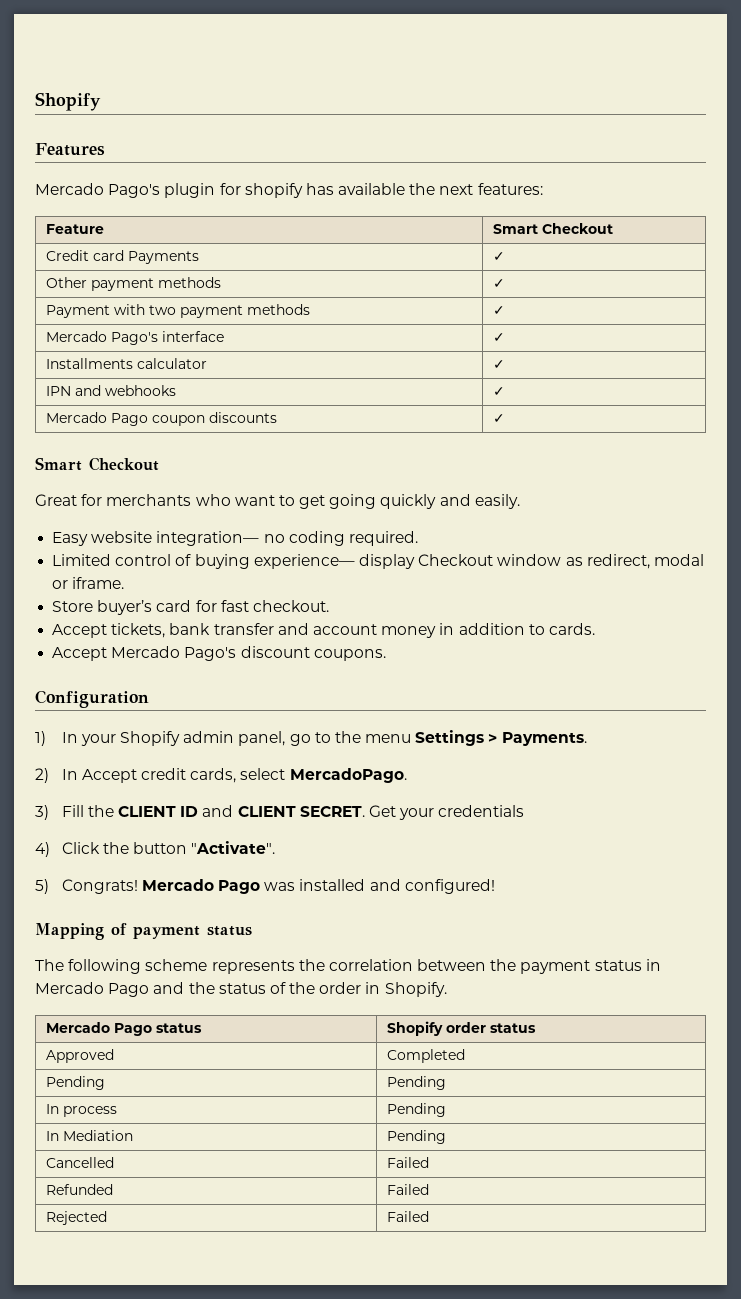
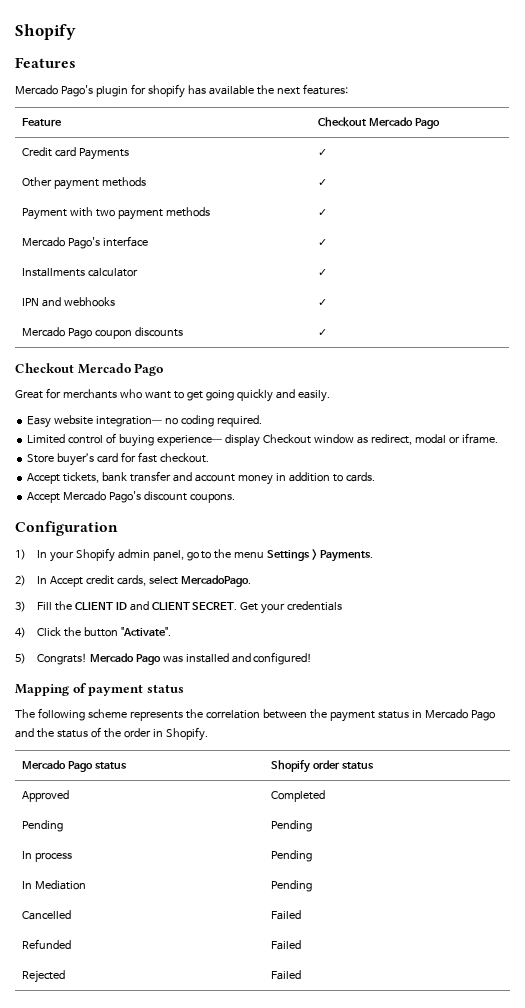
[493,223,614,234] Smart Checkout -> [318,117,441,129] Checkout Mercado Pago
[35,457,159,471] Smart Checkout -> [15,363,164,376] Checkout Mercado Pago

